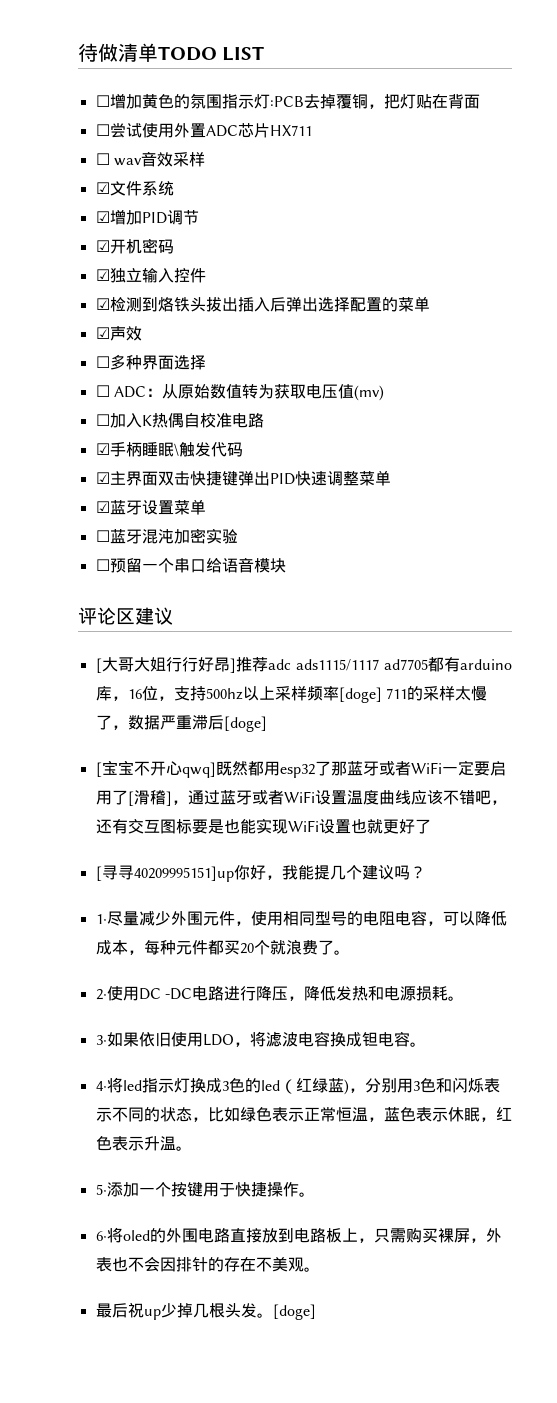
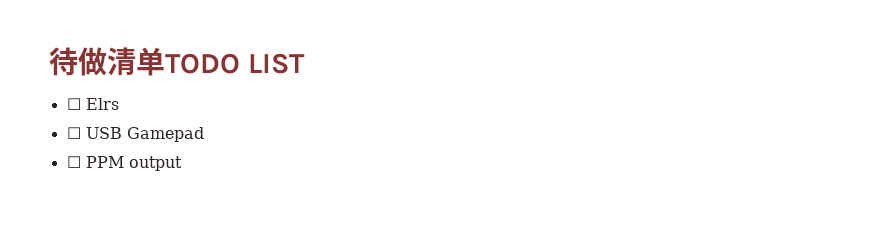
[109,93,480,109] [95,123,312,138] [95,151,205,167] [95,181,174,196] [95,209,199,225] [95,238,174,254] [95,268,206,283] [95,296,430,312] [95,326,142,341] [95,354,206,370] [95,384,384,401] [95,413,264,428] [95,442,243,457] [95,470,391,486] [95,499,206,515] [95,528,238,544] [95,557,286,573] [78,607,173,625] [95,657,512,673] [95,686,487,703] [95,715,267,732] [95,760,506,778] [95,790,507,806] [95,818,431,834] [95,865,426,882] [95,910,507,926] [95,939,350,955] [95,986,464,1001] [95,1031,426,1047] [95,1077,500,1095] [95,1107,512,1122] [95,1136,192,1151] [95,1182,315,1197] [95,1227,502,1243] [95,1256,320,1272] [95,1302,316,1320] 增加黄色的氛围指示灯:PCB去掉覆铜，把灯贴在背面 // ☐尝试使用外置ADC芯片HX711 // ☐ wav音效采样 // ☑文件系统 // ☑增加PID调节 // ☑开机密码 // ☑独立输入控件 // ☑检测到烙铁头拔出插入后弹出选择配置的菜单 // ☑声效 // ☐多种界面选择 // ☐ ADC：从原始数值转为获取电压值(mv) // ☐加入K热偶自校准电路 // ☑手柄睡眠\触发代码 // ☑主界面双击快捷键弹出PID快速调整菜单 // ☑蓝牙设置菜单 // ☐蓝牙混沌加密实验 // ☐预留一个串口给语音模块 // 评论区建议 // [大哥大姐行行好昂]推荐adc ads1115/1117 ad7705都有arduino库，16位，支持500hz以上采样频率[doge] 711的采样太慢了，数据严重滞后[doge] // [宝宝不开心qwq]既然都用esp32了那蓝牙或者WiFi一定要启用了[滑稽]，通过蓝牙或者WiFi设置温度曲线应该不错吧，还有交互图标要是也能实现WiFi设置也就更好了 // [寻寻40209995151]up你好，我能提几个建议吗？ // 1·尽量减少外围元件，使用相同型号的电阻电容，可以降低成本，每种元件都买20个就浪费了。 // 2·使用DC -DC电路进行降压，降低发热和电源损耗。 // 3·如果依旧使用LDO，将滤波电容换成钽电容。 // 4·将led指示灯换成3色的led（红绿蓝)，分别用3色和闪烁表示不同的状态，比如绿色表示正常恒温，蓝色表示休眠，红色表示升温。 // 5·添加一个按键用于快捷操作。 // 6·将oled的外围电路直接放到电路板上，只需购买裸屏，外表也不会因排针的存在不美观。 // 最后祝up少掉几根头发。[doge] -> [85,98,119,110] [66,127,204,142] [66,156,182,171] Elrs // ☐ USB Gamepad // ☐ PPM output

